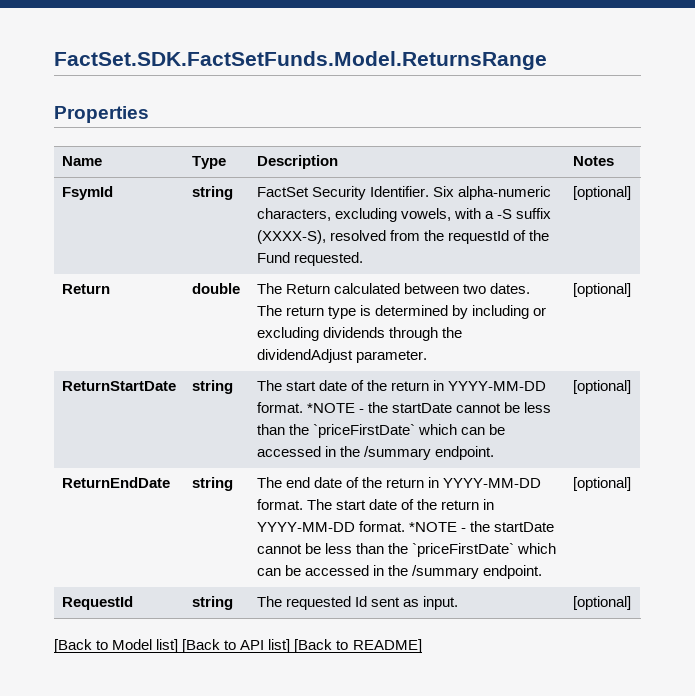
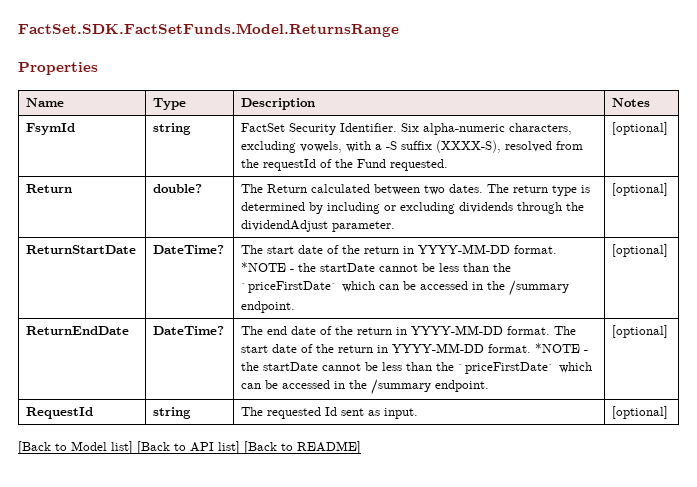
[191,283,240,294] double -> [153,184,203,193] double?
[191,380,233,394] string -> [153,245,225,254] DateTime?
[191,477,233,491] string -> [153,326,225,335] DateTime?

